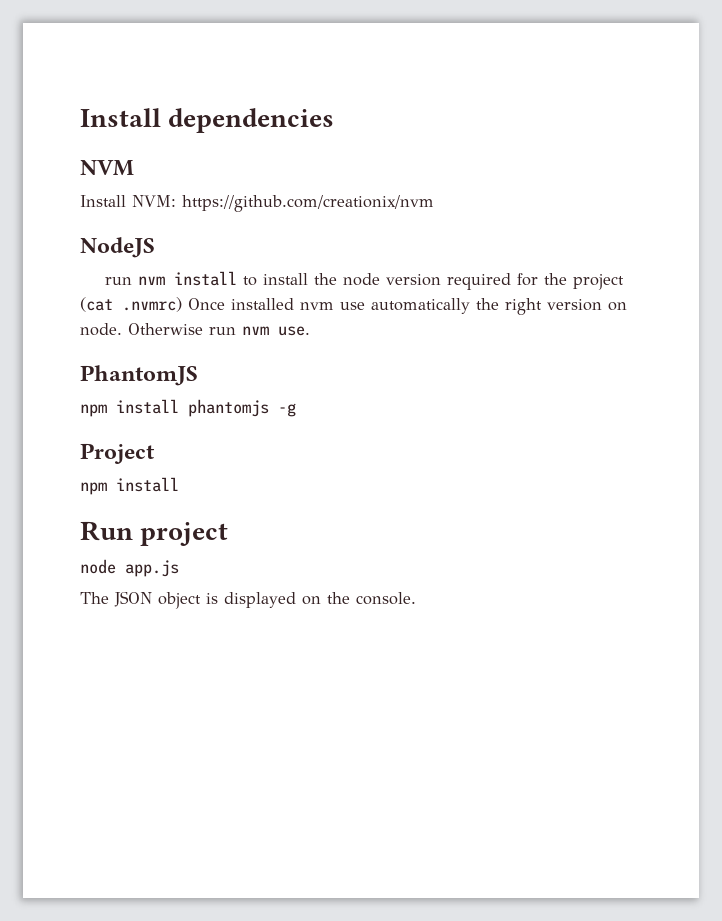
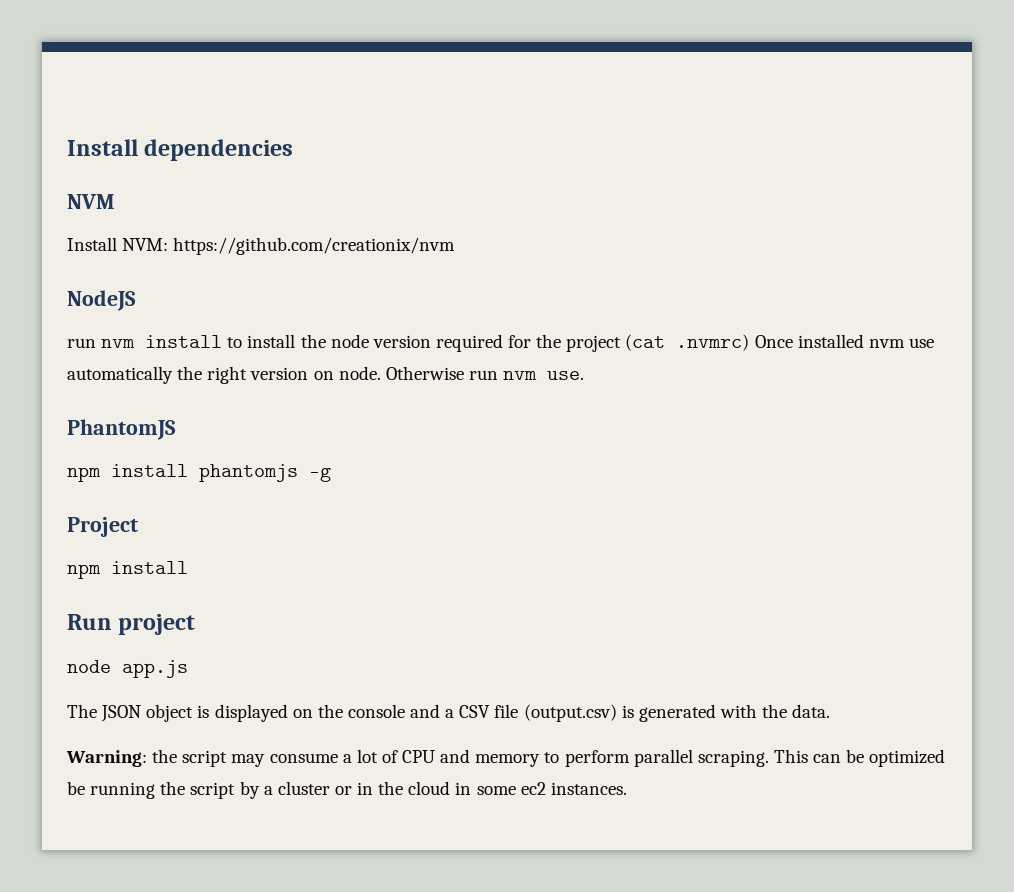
[356,592,416,605] console. -> [347,704,831,722] [66,749,946,767] [67,781,627,799] console and a CSV file (output.csv) is generated with the data. // Warning: the script may consume a lot of CPU and memory to perform parallel scraping. This can be optimized be running the script by a cluster or in the cloud in some ec2 instances.

